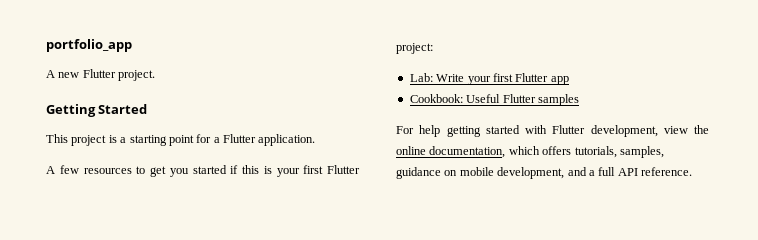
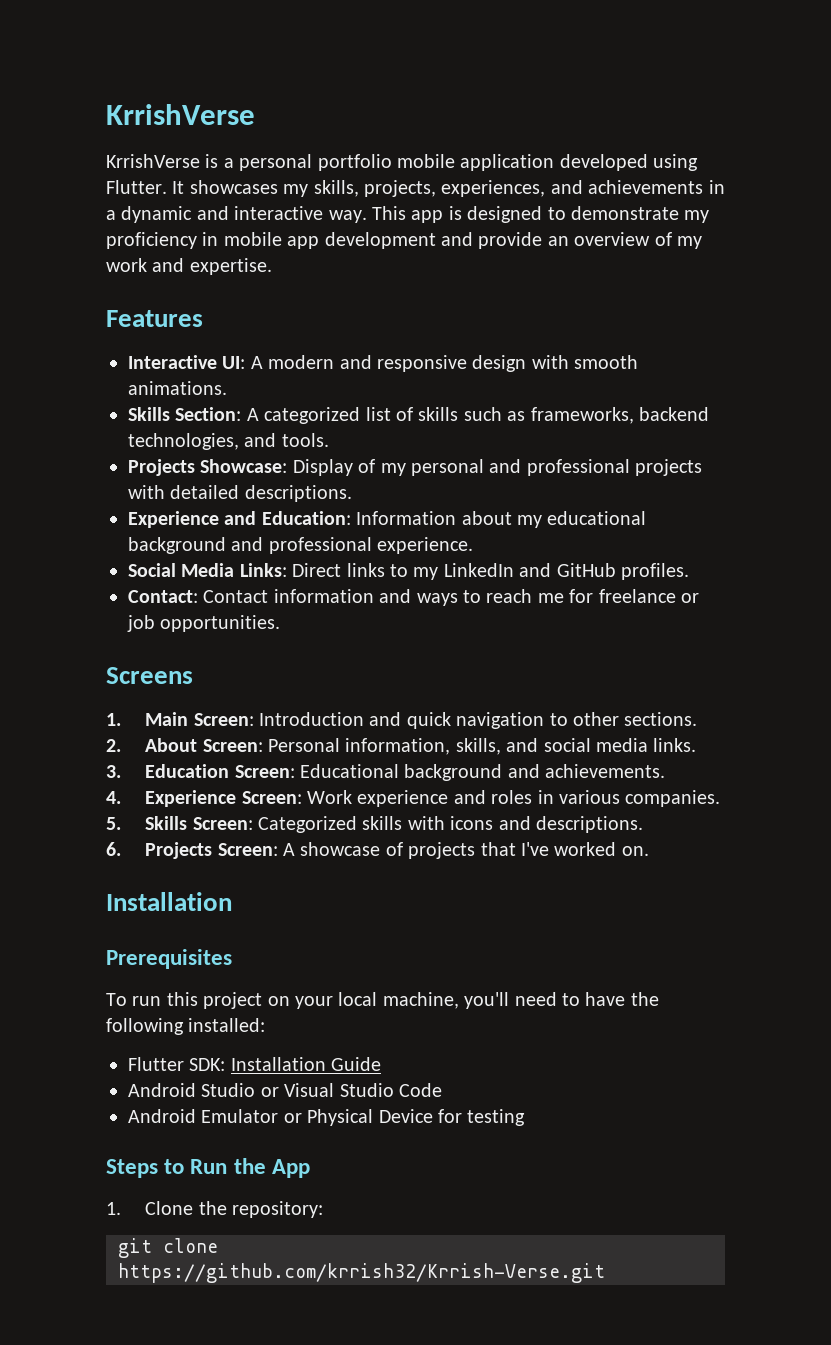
[46,39,132,52] [46,69,156,81] [46,104,148,117] [46,134,316,146] [46,165,360,177] [396,43,433,54] [409,73,569,85] [409,94,579,106] [396,125,709,137] [396,146,664,158] [396,167,692,179] portfolio_app // A new Flutter project. // Getting Started // This project is a starting point for a Flutter application. // A few resources to get you started if this is your first Flutter project: // Lab: Write your first Flutter app // Cookbook: Useful Flutter samples // For help getting started with Flutter development, view the online documentation, which offers tutorials, samples, guidance on mobile development, and a full API reference. -> [106,104,255,125] [106,154,699,171] [106,180,725,197] [106,206,710,223] [106,232,702,249] [106,258,272,275] [106,310,203,327] [128,355,639,372] [128,381,227,395] [128,407,709,424] [128,433,329,450] [128,459,703,476] [128,485,352,502] [128,511,647,528] [128,537,474,554] [128,563,689,580] [128,589,699,606] [127,615,281,632] [106,667,193,684] [106,712,698,729] [106,738,697,755] [106,764,666,781] [106,790,721,807] [106,816,644,833] [106,842,649,859] [106,892,232,911] [106,949,232,969] [106,992,659,1009] [106,1018,266,1035] [128,1057,382,1071] [128,1083,442,1097] [128,1109,526,1126] [106,1158,310,1178] [106,1201,324,1218] [118,1238,218,1258] [118,1263,605,1283] KrrishVerse // KrrishVerse is a personal portfolio mobile application developed using Flutter. It showcases my skills, projects, experiences, and achievements in a dynamic and interactive way. This app is designed to demonstrate my proficiency in mobile app development and provide an overview of my work and expertise. // Features // Interactive UI: A modern and responsive design with smooth animations. // Skills Section: A categorized list of skills such as frameworks, backend technologies, and tools. // Projects Showcase: Display of my personal and professional projects with detailed descriptions. // Experience and Education: Information about my educational background and professional experience. // Social Media Links: Direct links to my LinkedIn and GitHub profiles. // Contact: Contact information and ways to reach me for freelance or job opportunities. // Screens // 1. Main Screen: Introduction and quick navigation to other sections. // 2. About Screen: Personal information, skills, and social media links. // 3. Education Screen: Educational background and achievements. // 4. Experience Screen: Work experience and roles in various companies. // 5. Skills Screen: Categorized skills with icons and descriptions. // 6. Projects Screen: A showcase of projects that I've worked on. // Installation // Prerequisites // To run this project on your local machine, you'll need to have the following installed: // Flutter SDK: Installation Guide // Android Studio or Visual Studio Code // Android Emulator or Physical Device for testing // Steps to Run the App // 1. Clone the repository: // git clone https://github.com/krrish32/Krrish-Verse.git

